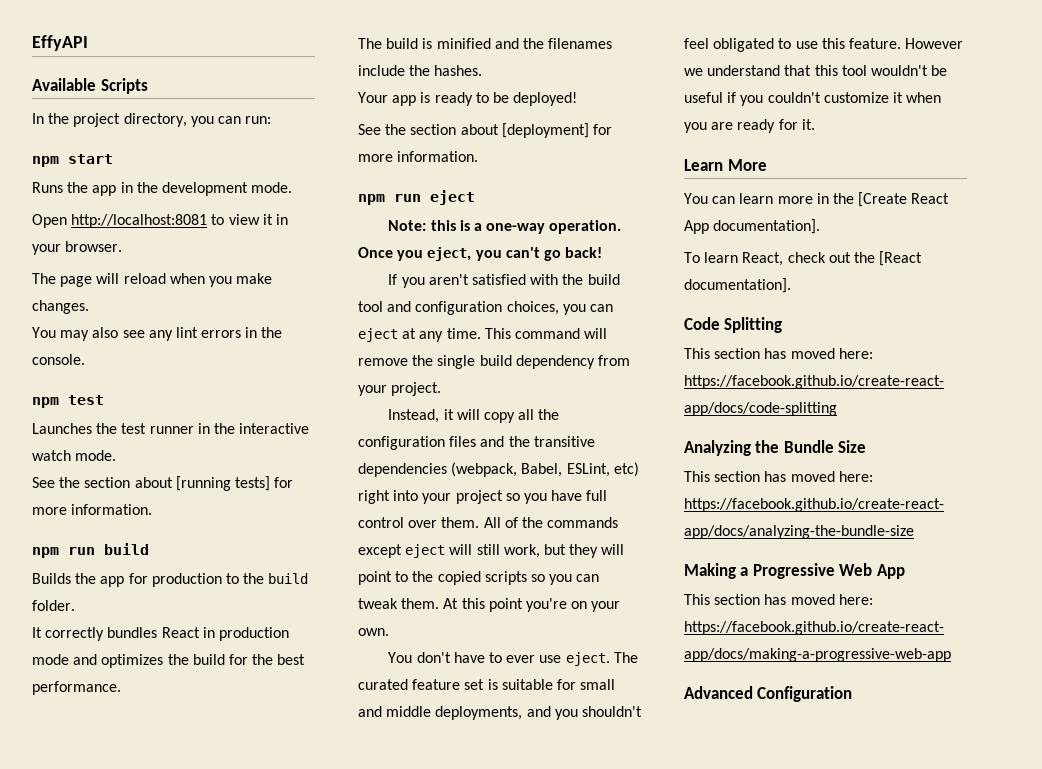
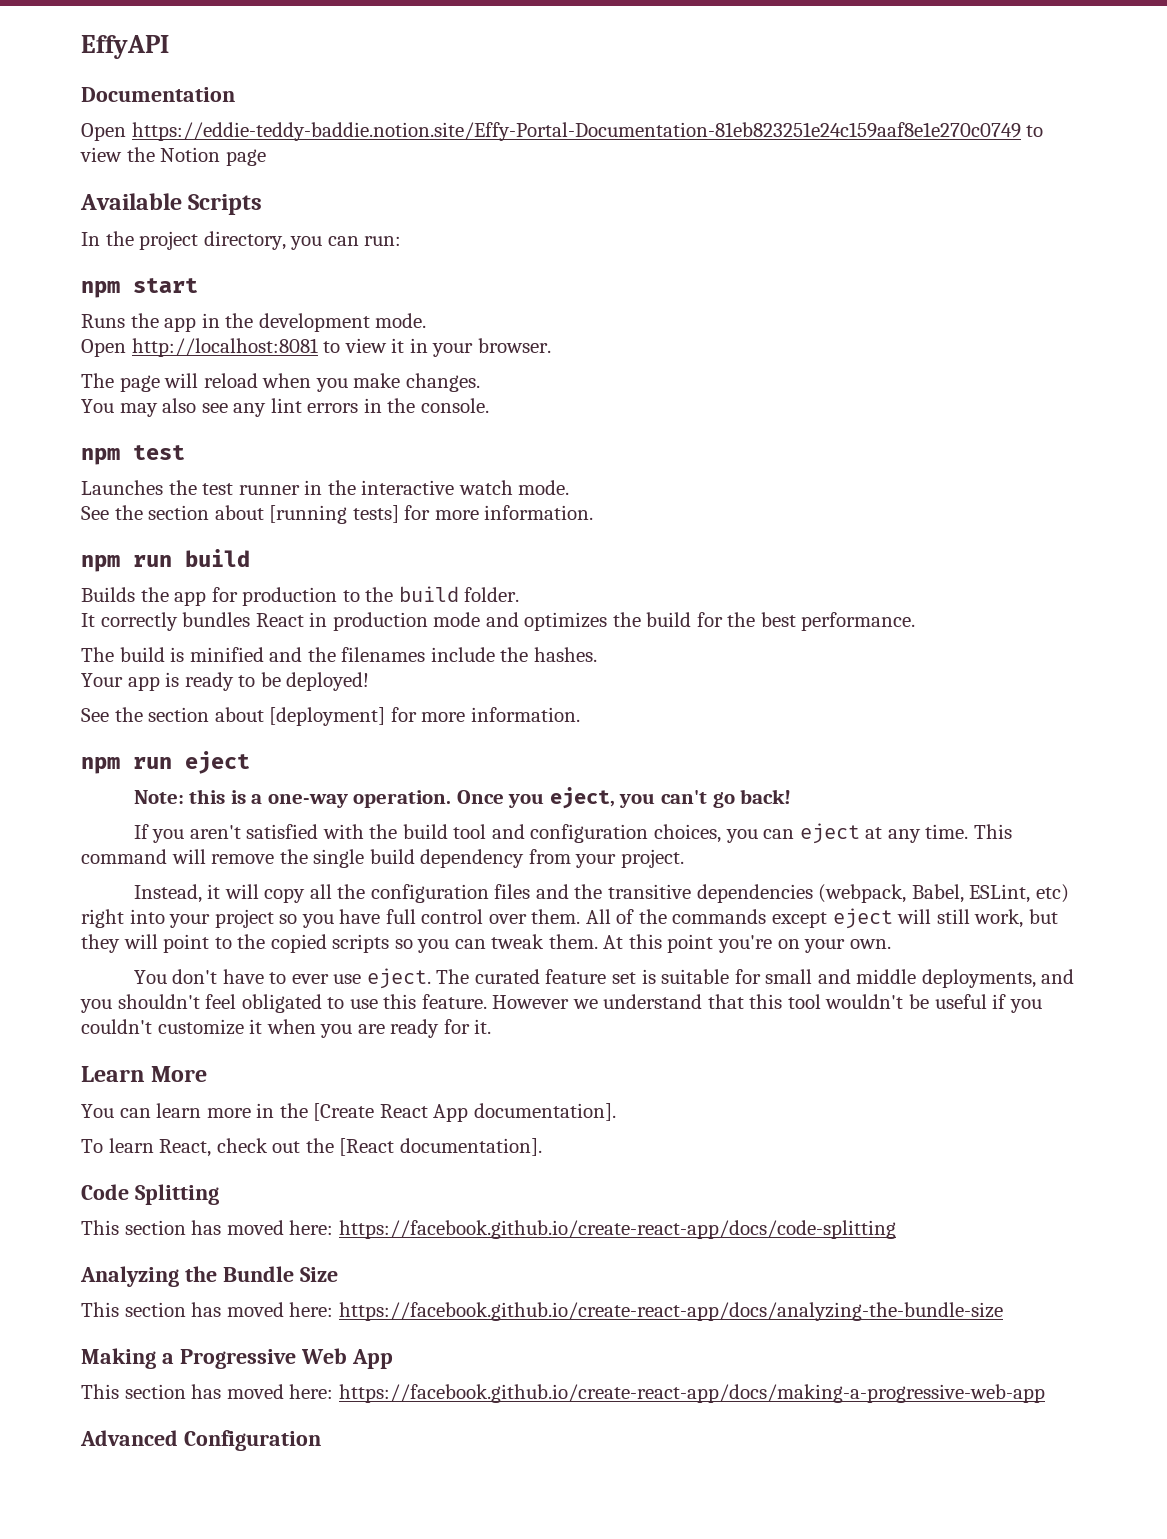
(88, 43) none -> [81,87,235,102] [81,122,1044,141] [80,147,266,166] // Documentation // Open https://eddie-teddy-baddie.notion.site/Effy-Portal-Documentation-81eb823251e24c159aaf8e1e270c0749 to view the Notion page

